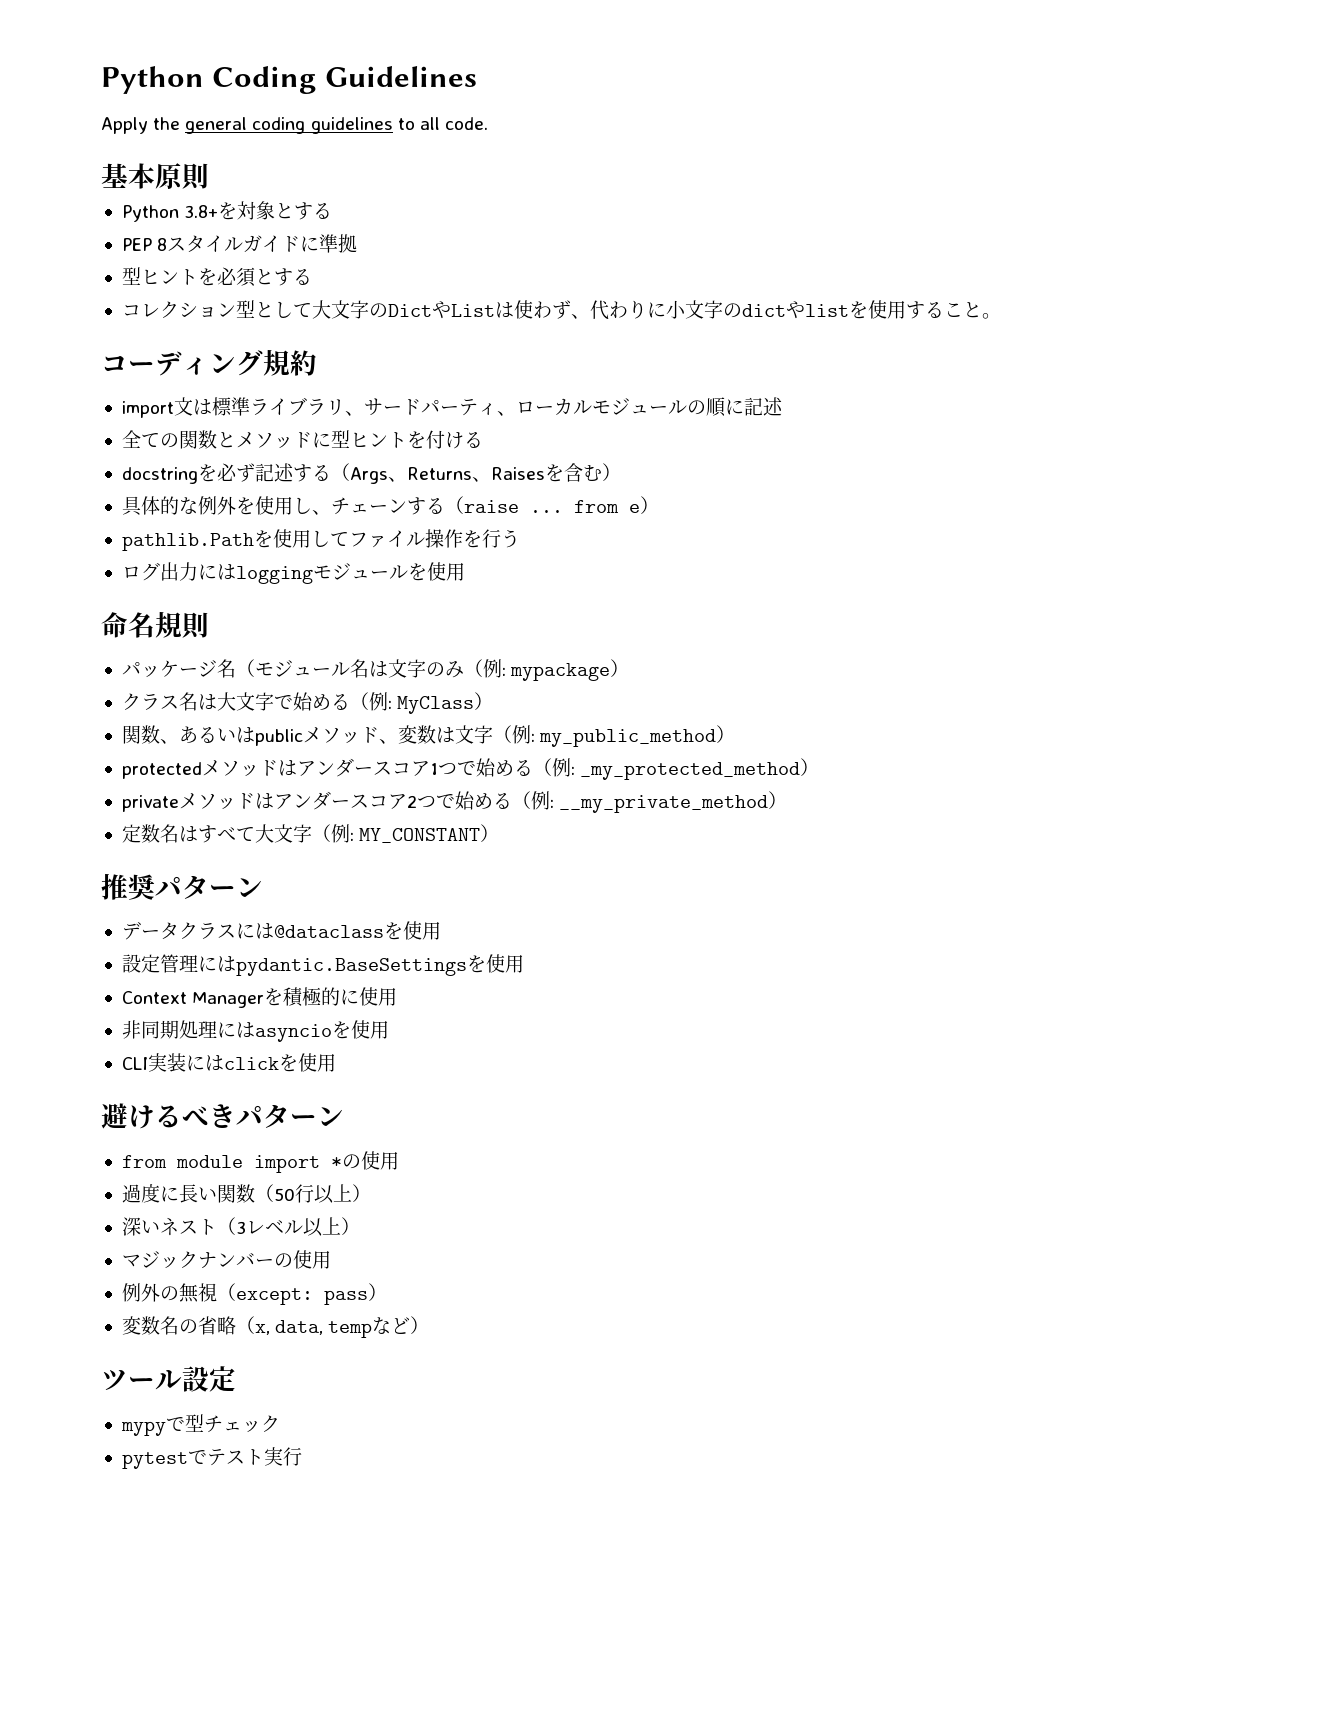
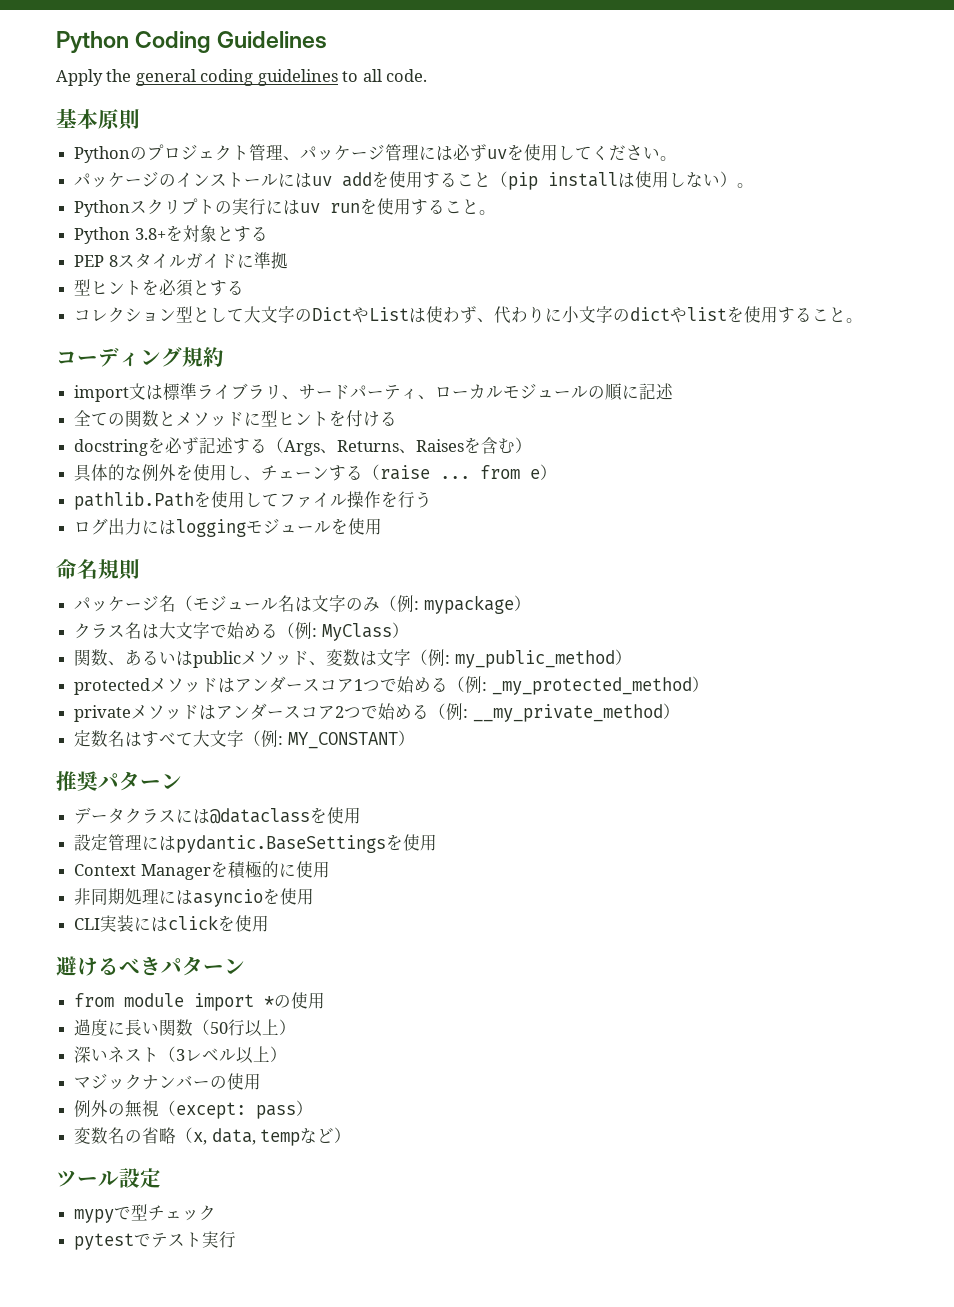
(209, 176) none -> [74,144,678,163] [74,171,755,190] [74,198,497,217] // Pythonのプロジェクト管理、パッケージ管理には必ずuvを使用してください。 // パッケージのインストールにはuv addを使用すること（pip installは使用しない）。 // Pythonスクリプトの実行にはuv runを使用すること。

